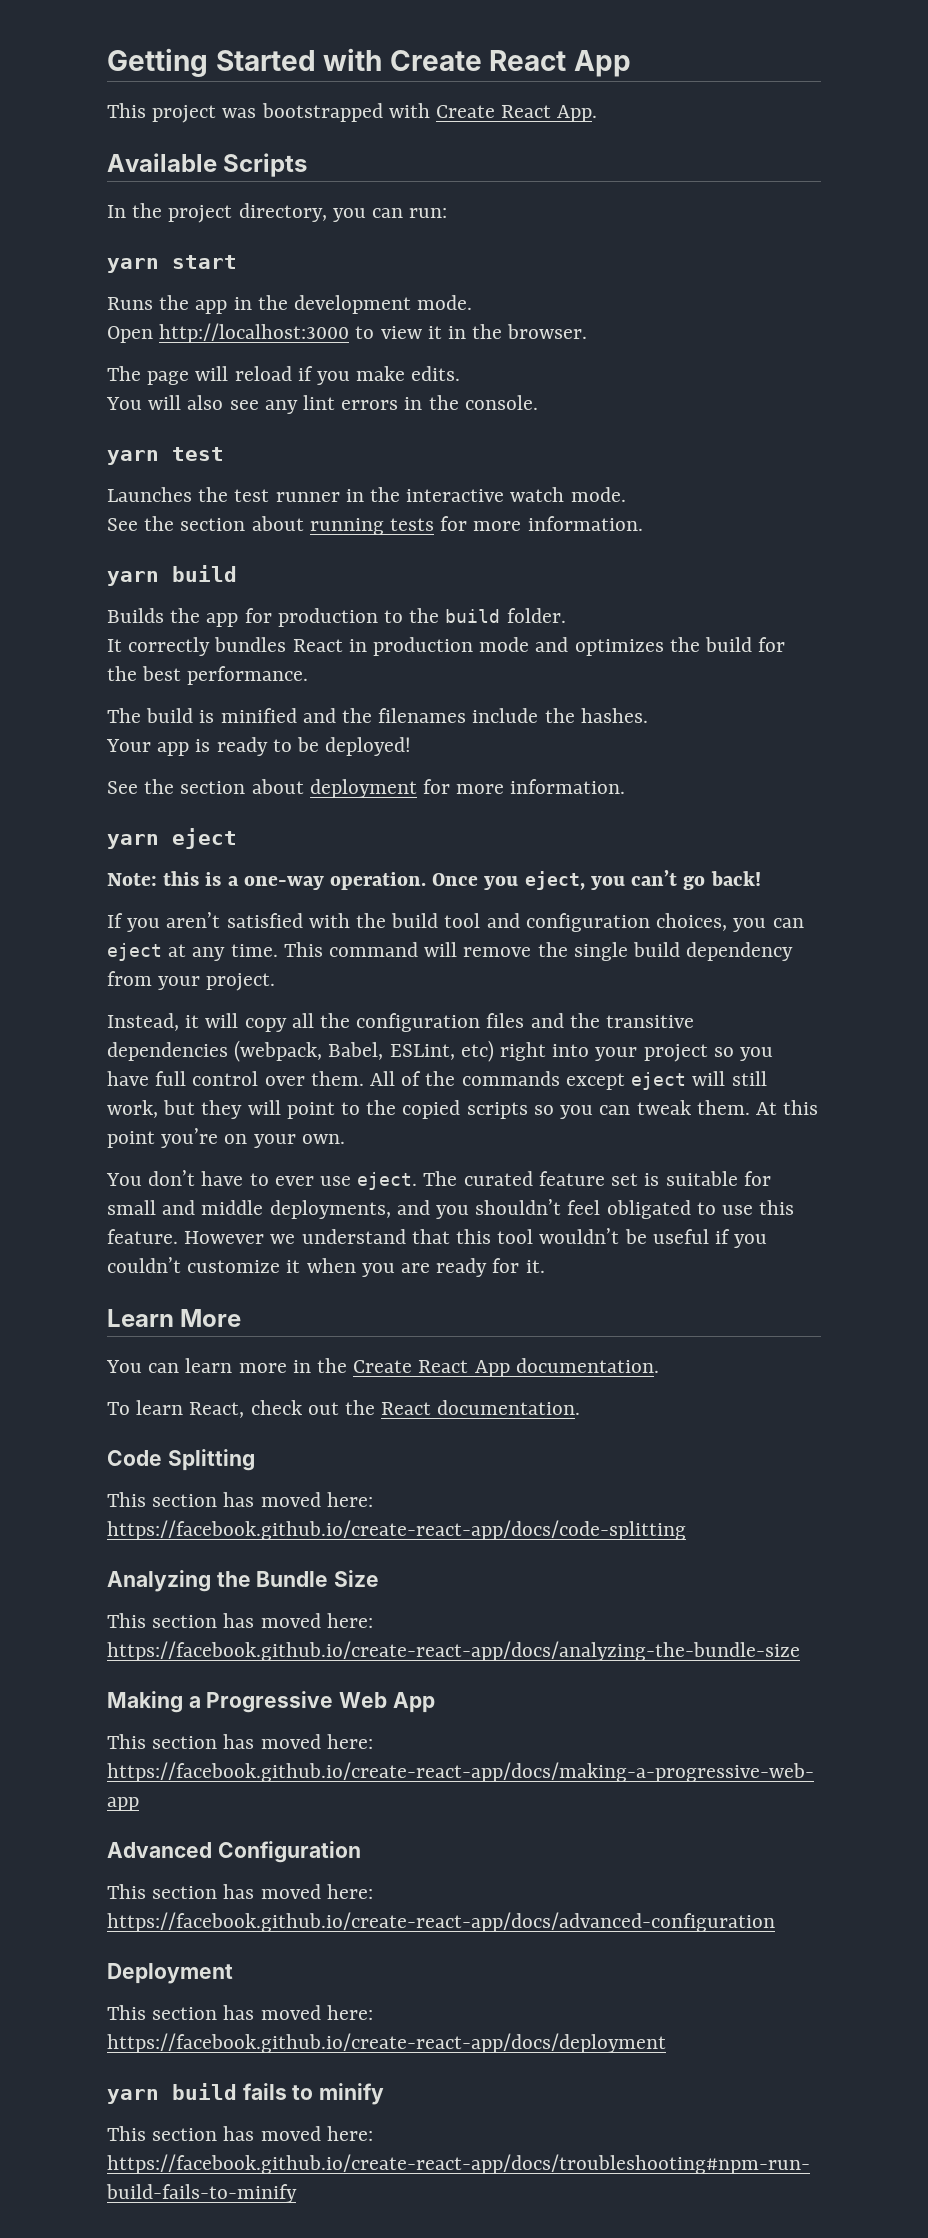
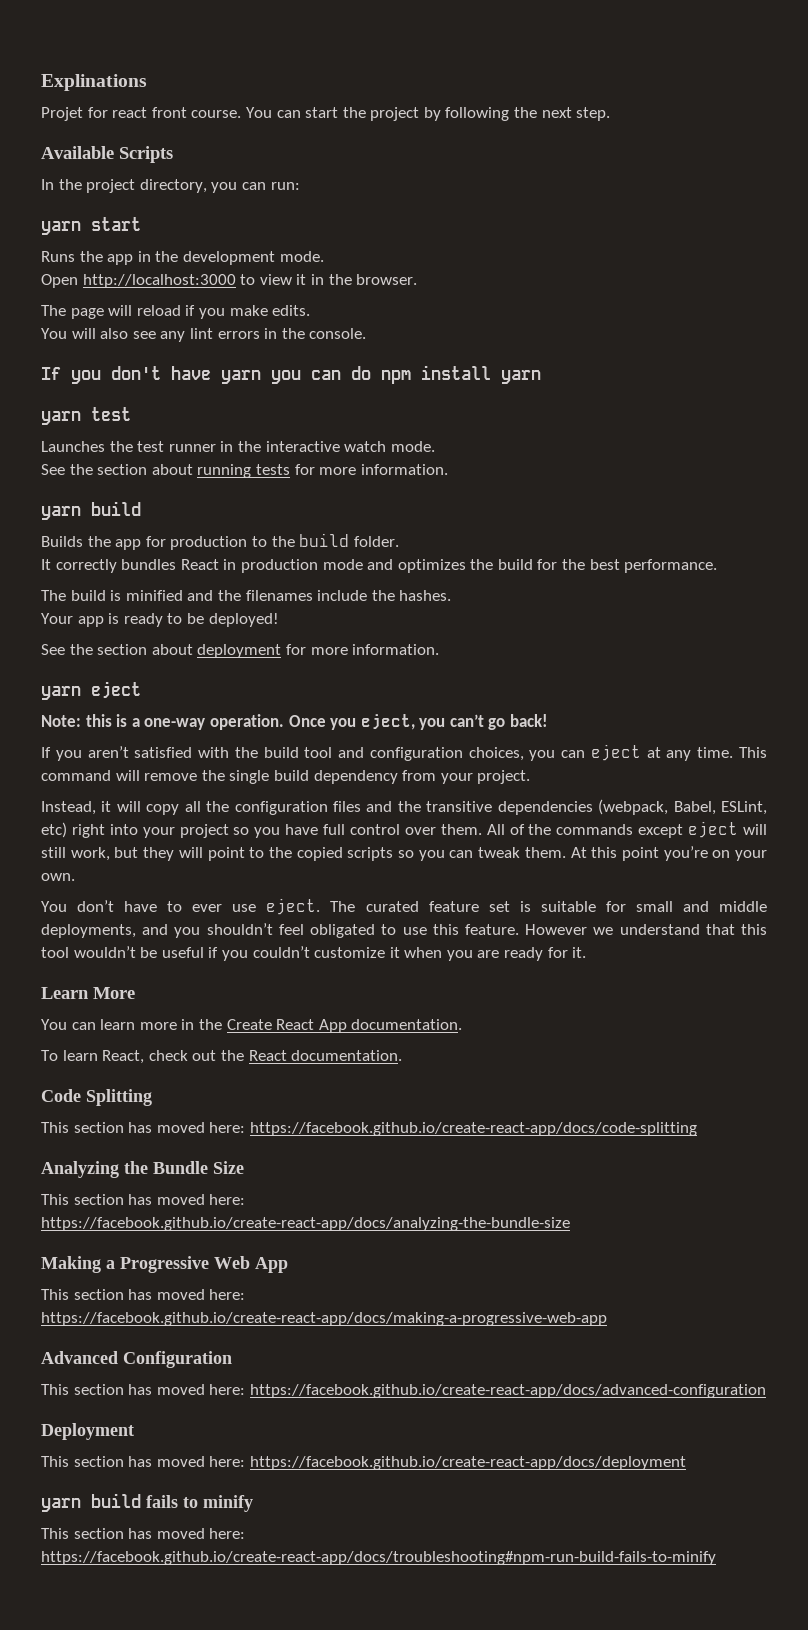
[107,48,631,77] [107,103,598,123] Getting Started with Create React App // This project was bootstrapped with Create React App. -> [41,74,147,91] [41,107,611,121] Explinations // Projet for react front course. You can start the project by following the next step.
(538, 402) none -> [41,365,541,384] // If you don't have yarn you can do npm install yarn

